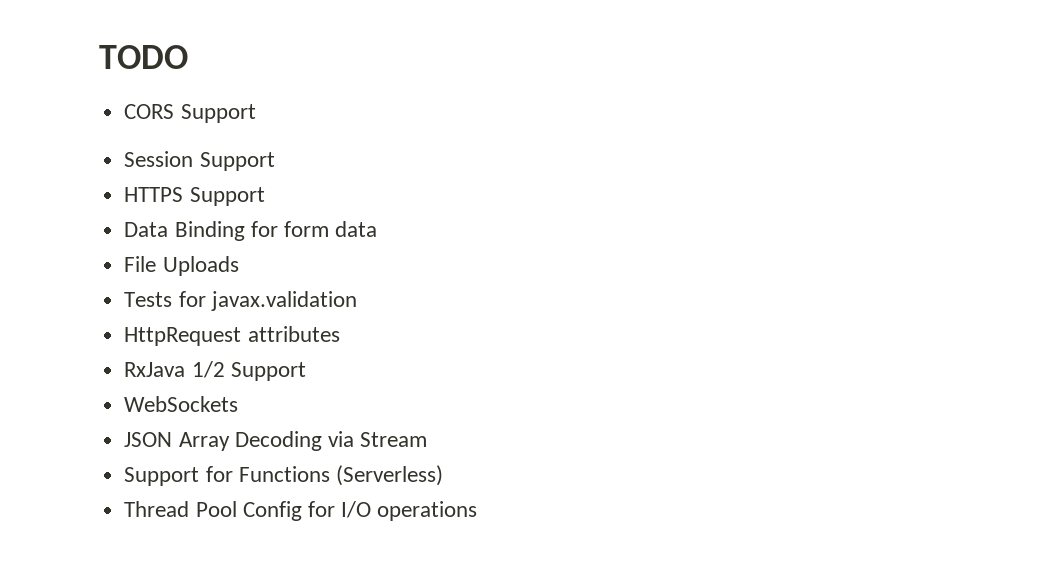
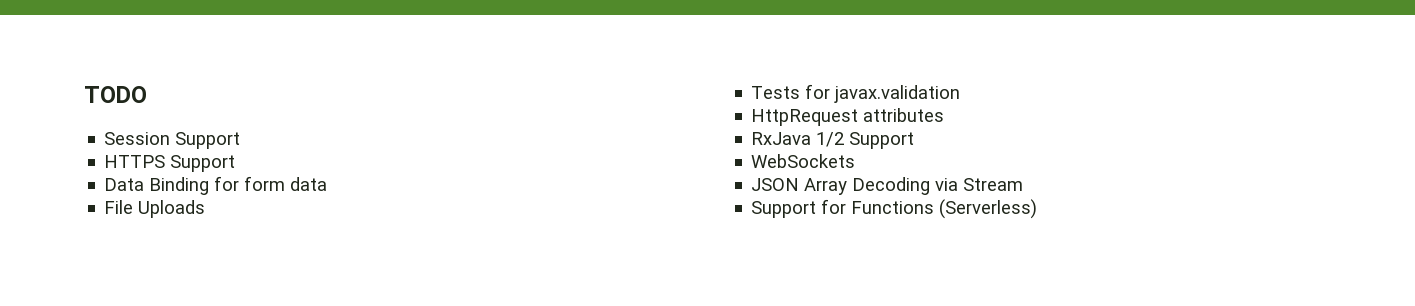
[124,104,256,123] // CORS Support -> (147, 94) none
[124,501,478,521] // Thread Pool Config for I/O operations -> (1038, 209) none

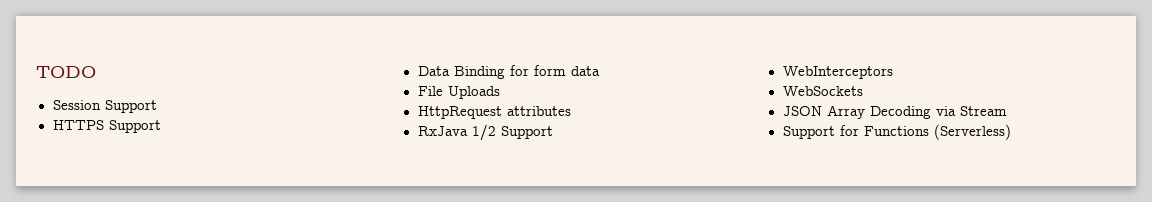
[751,84,961,103] // Tests for javax.validation -> (500, 92) none
(915, 140) none -> [782,66,893,79] // WebInterceptors

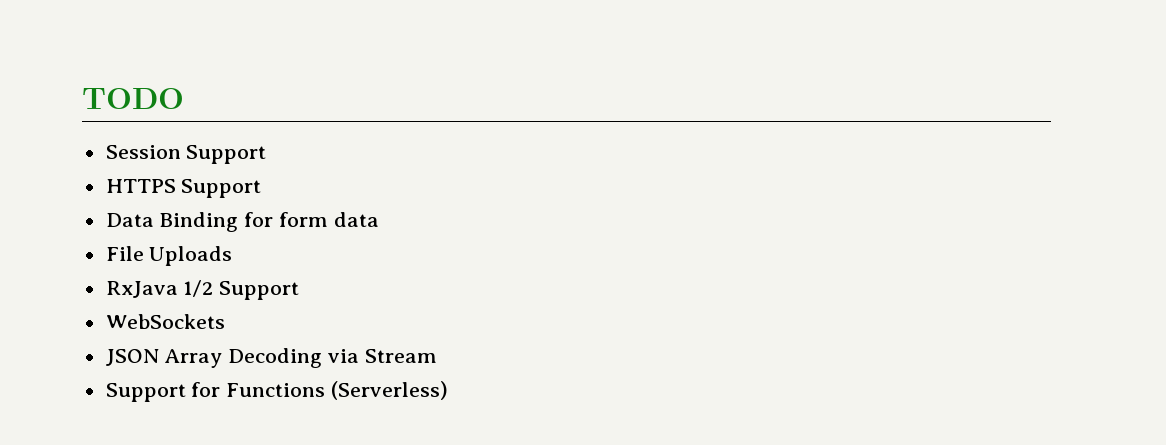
[417,106,571,119] // HttpRequest attributes -> (233, 256) none
[782,66,893,79] // WebInterceptors -> (300, 290) none

